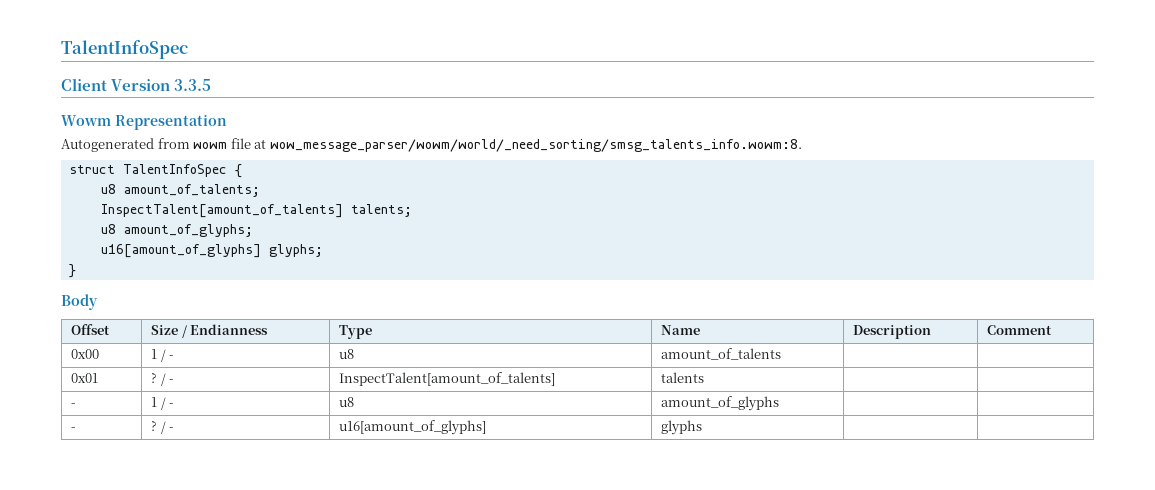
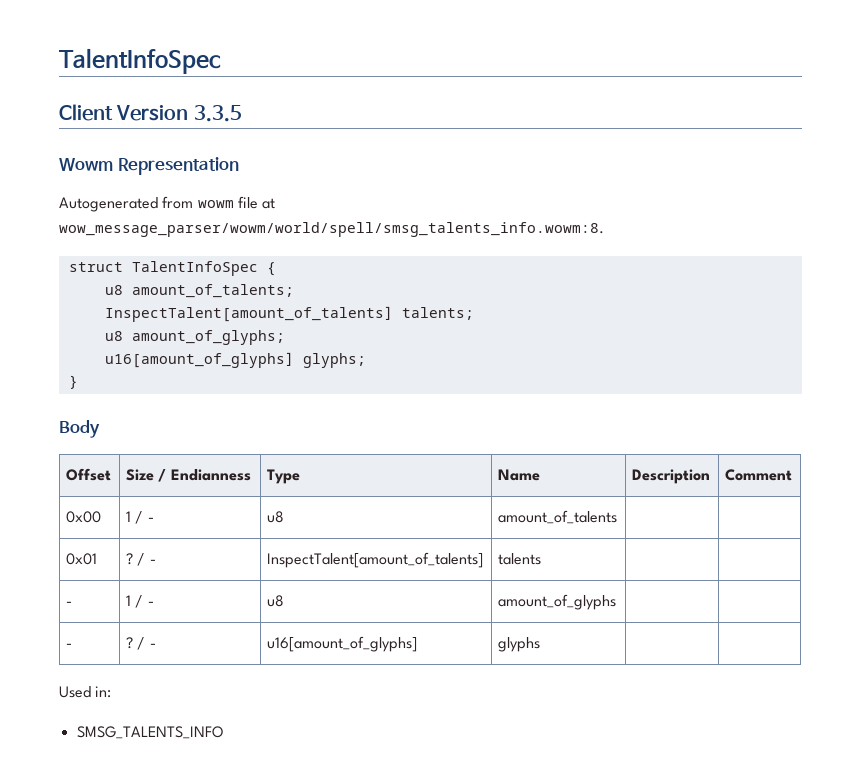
[269,139,802,152] wow_message_parser/wowm/world/_need_sorting/smsg_talents_info.wowm:8. -> [59,222,604,237] wow_message_parser/wowm/world/spell/smsg_talents_info.wowm:8.
(703, 427) none -> [59,686,112,698] [76,726,224,739] // Used in: // SMSG_TALENTS_INFO

